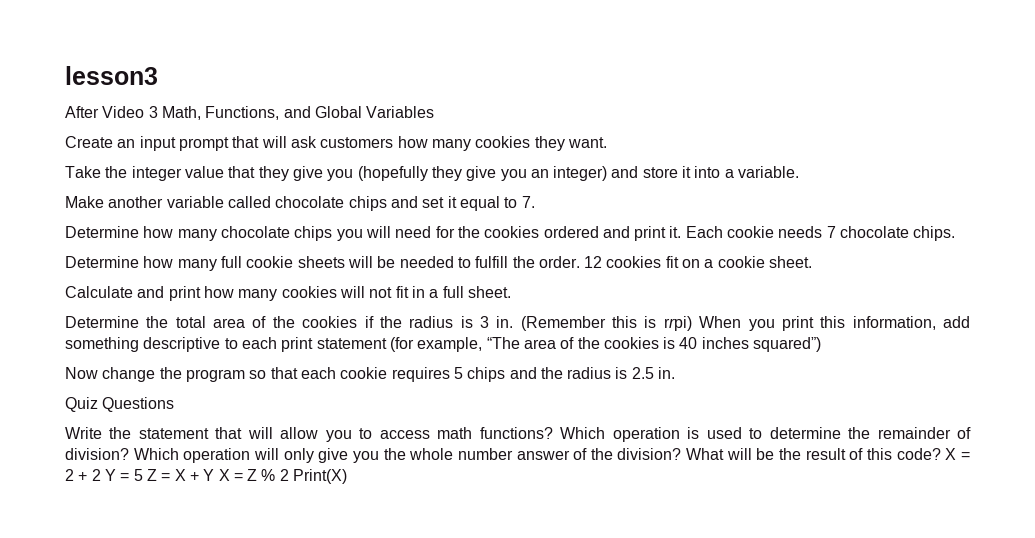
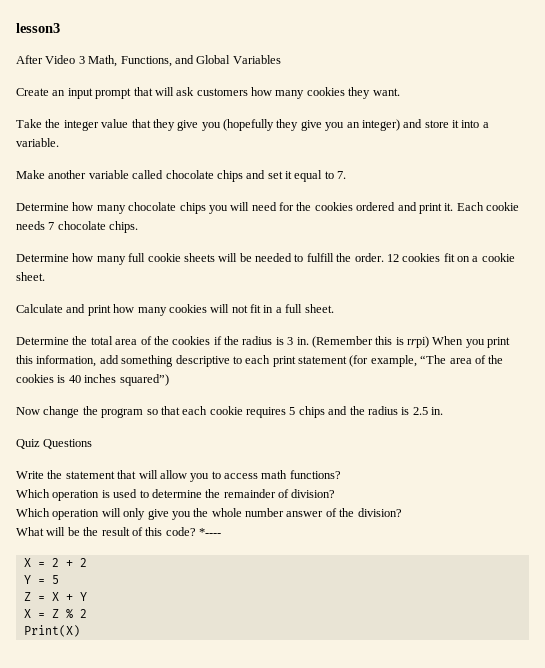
(553, 433) none -> (341, 474) //
(129, 454) none -> (336, 493) //
(682, 454) none -> (402, 512) //
(941, 454) none -> [199,528,221,536] *---- //
(101, 475) none -> (87, 562) //
(143, 475) none -> (59, 579) //
(215, 475) none -> (87, 596) //
(289, 475) none -> (87, 613) //

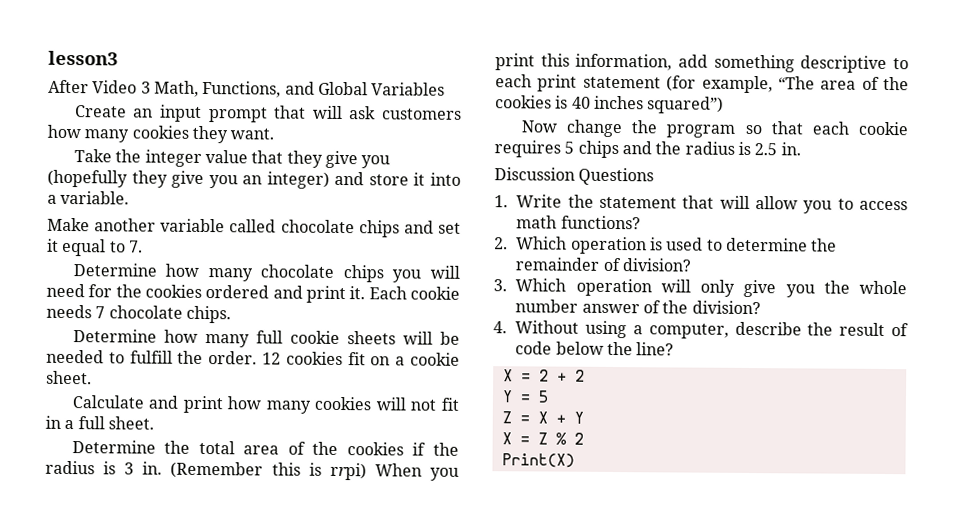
[16,439,40,449] Quiz -> [494,167,575,181] Discussion
(93, 444) none -> [494,195,508,208] 1.
(341, 474) none -> [494,237,508,250] 2.
(336, 493) none -> [493,279,507,292] 3.
[16,527,221,536] What will be the result of this code? *---- -> [493,320,909,339] [515,341,675,356] 4. Without using a computer, describe the result of code below the line?

